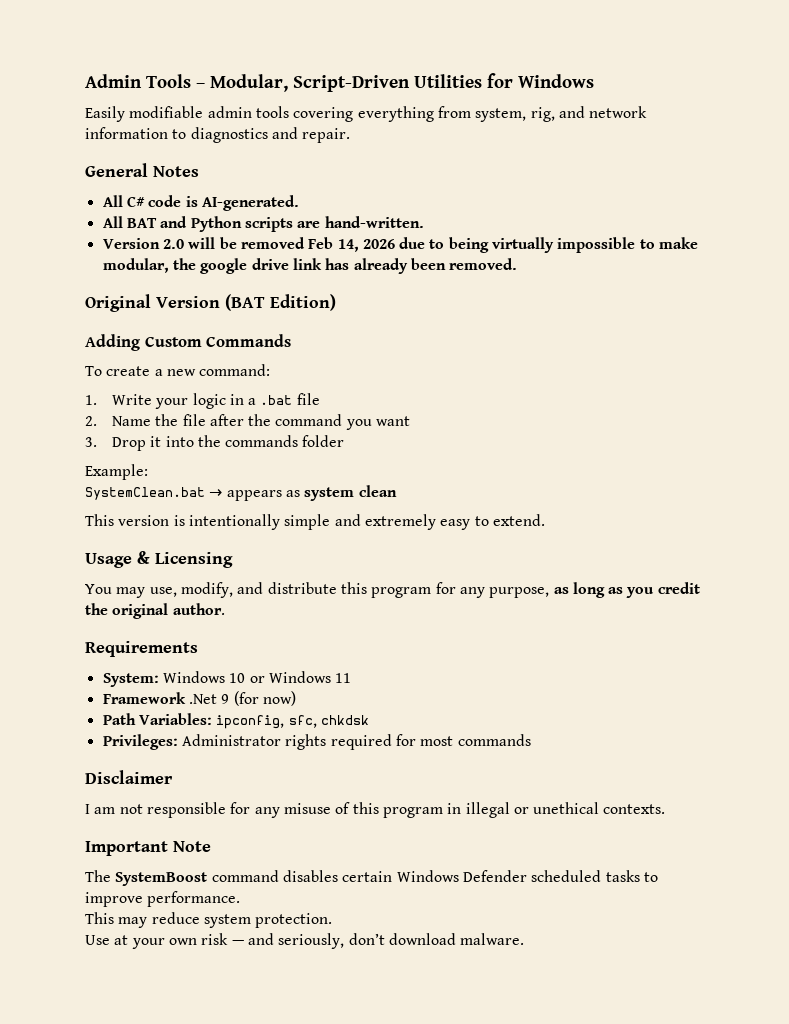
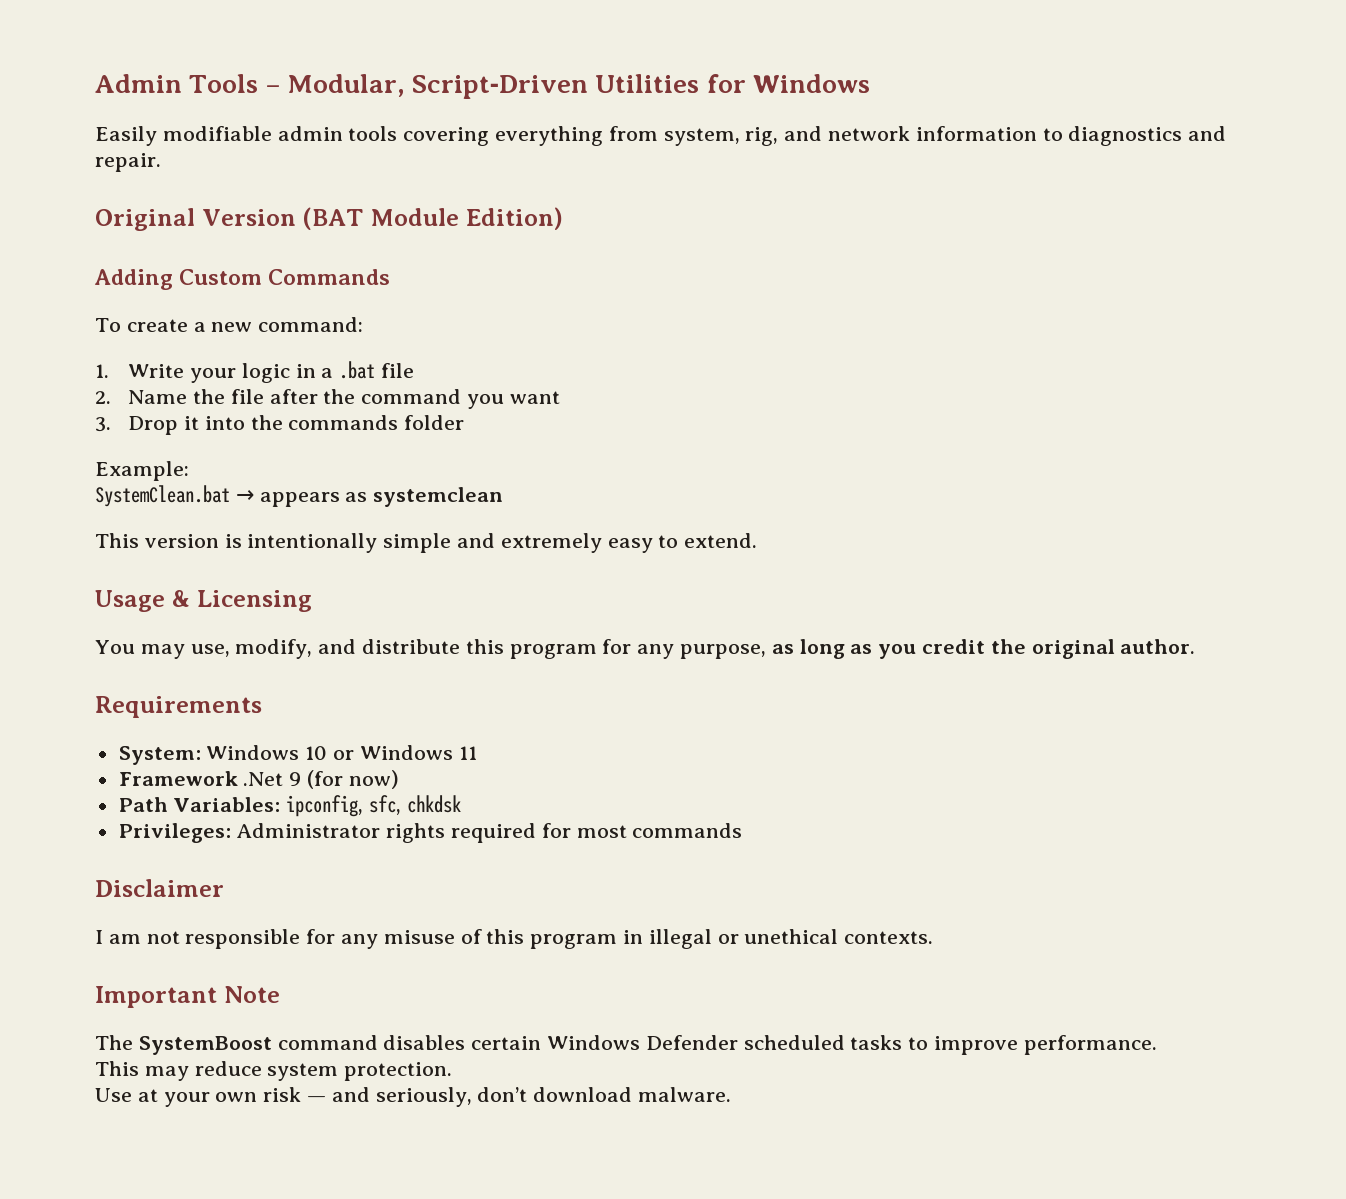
[85,163,199,177] [102,195,299,211] [102,216,424,232] [102,237,699,253] [102,258,518,274] // General Notes // All C# code is AI‑generated. // All BAT and Python scripts are hand‑written. // Version 2.0 will be removed Feb 14, 2026 due to being virtually impossible to make modular, the google drive link has already been removed. -> (161, 162) none
(265, 302) none -> [370,208,460,226] Module
[304,485,397,501] system clean -> [373,487,504,507] systemclean

